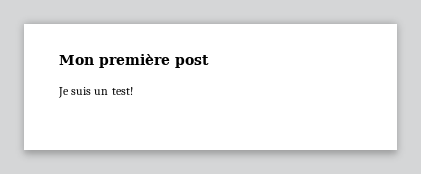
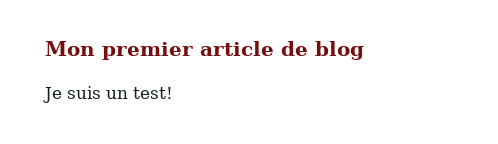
[99,54,209,68] première post -> [102,41,364,60] premier article de blog

